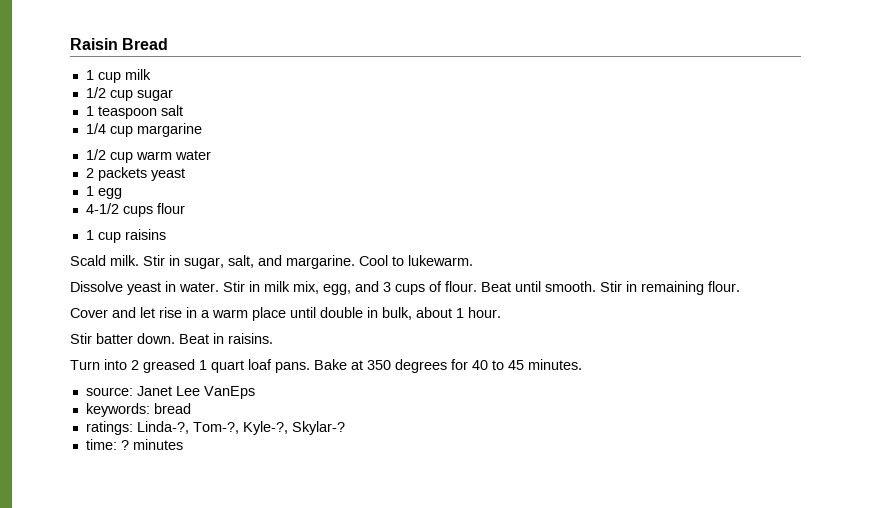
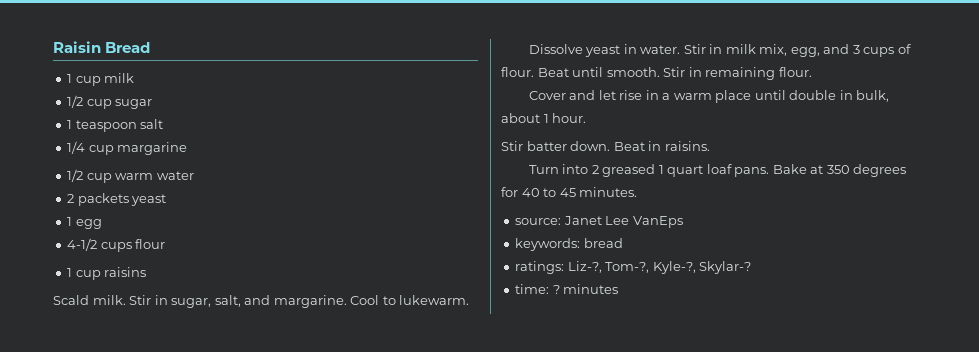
[136,421,189,434] Linda-?, -> [567,261,602,273] Liz-?,

